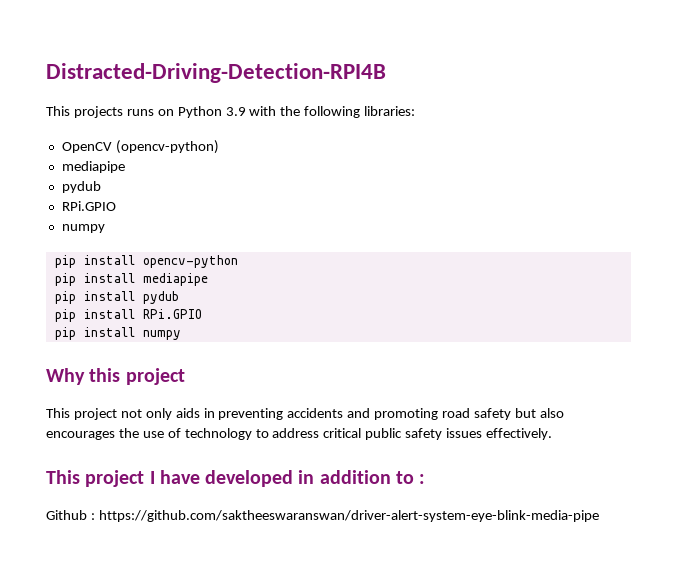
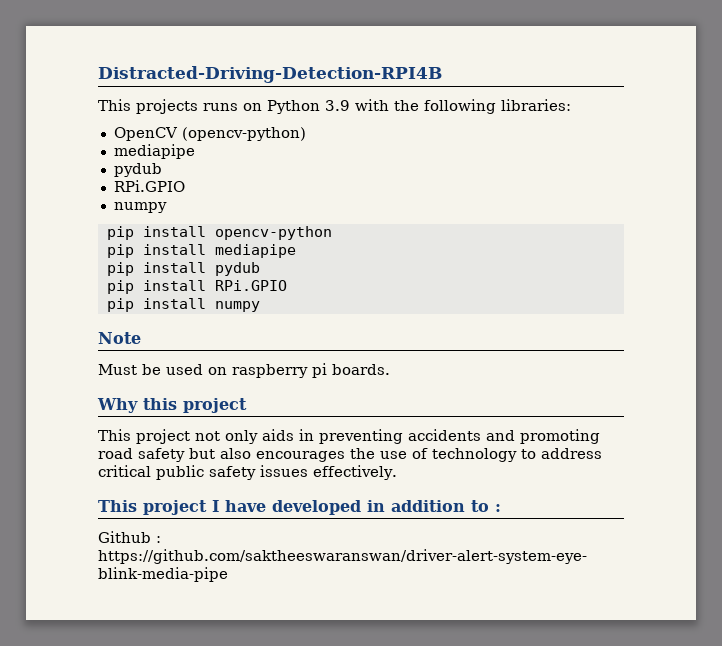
(181, 335) none -> [98,332,141,344] [98,363,390,378] // Note // Must be used on raspberry pi boards.

